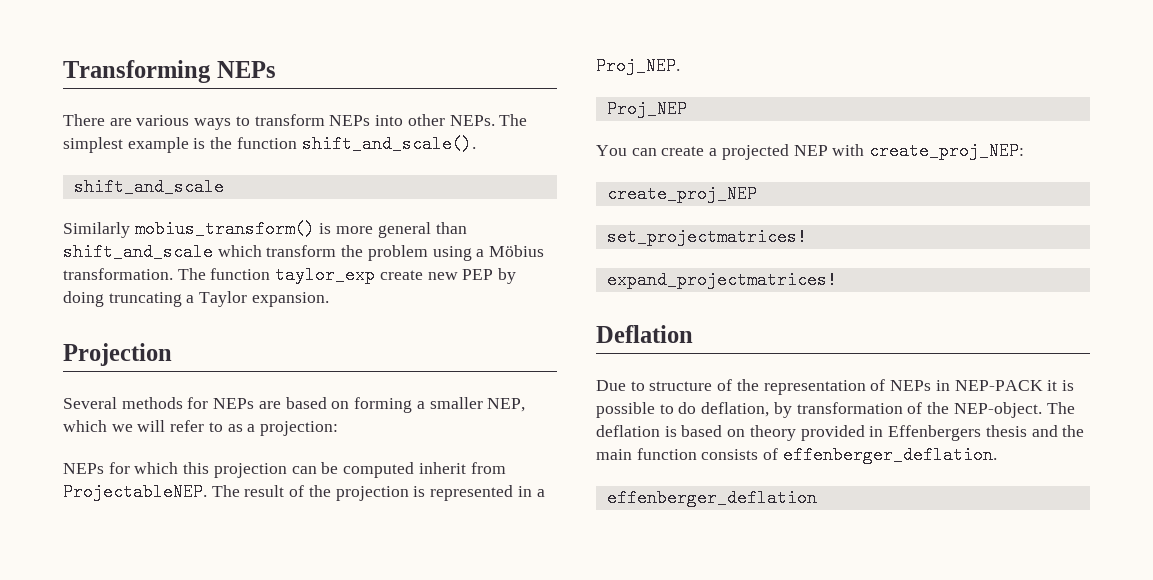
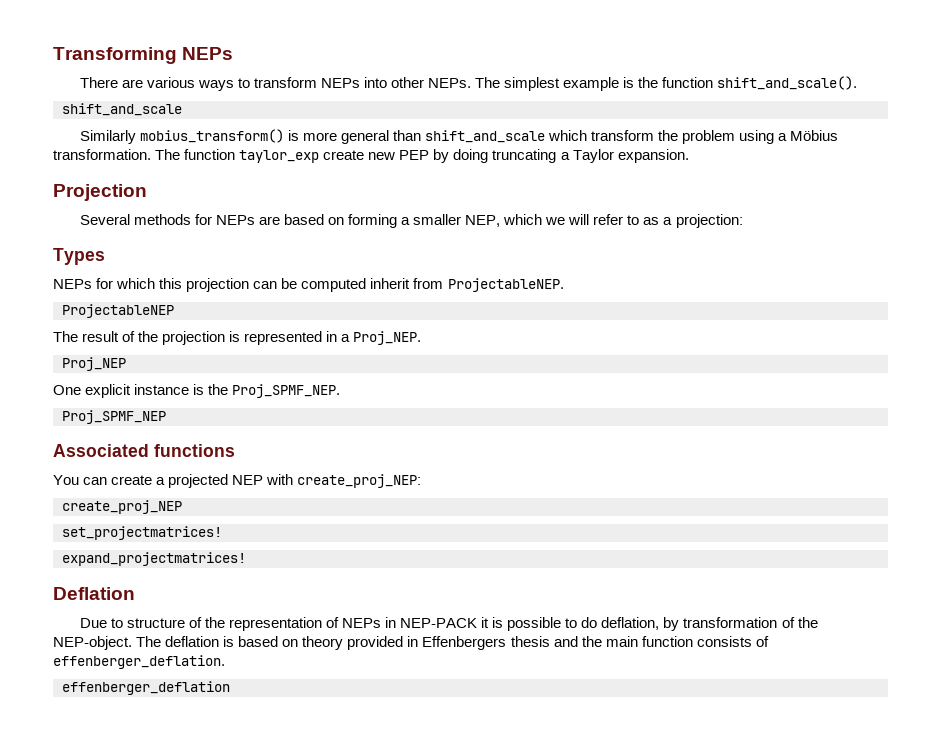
(339, 428) none -> [53,248,105,265] // Types
(207, 492) none -> [62,304,174,318] // ProjectableNEP //
(687, 109) none -> [53,384,341,398] [62,410,166,424] [53,444,235,457] // One explicit instance is the Proj_SPMF_NEP. // Proj_SPMF_NEP // Associated functions

